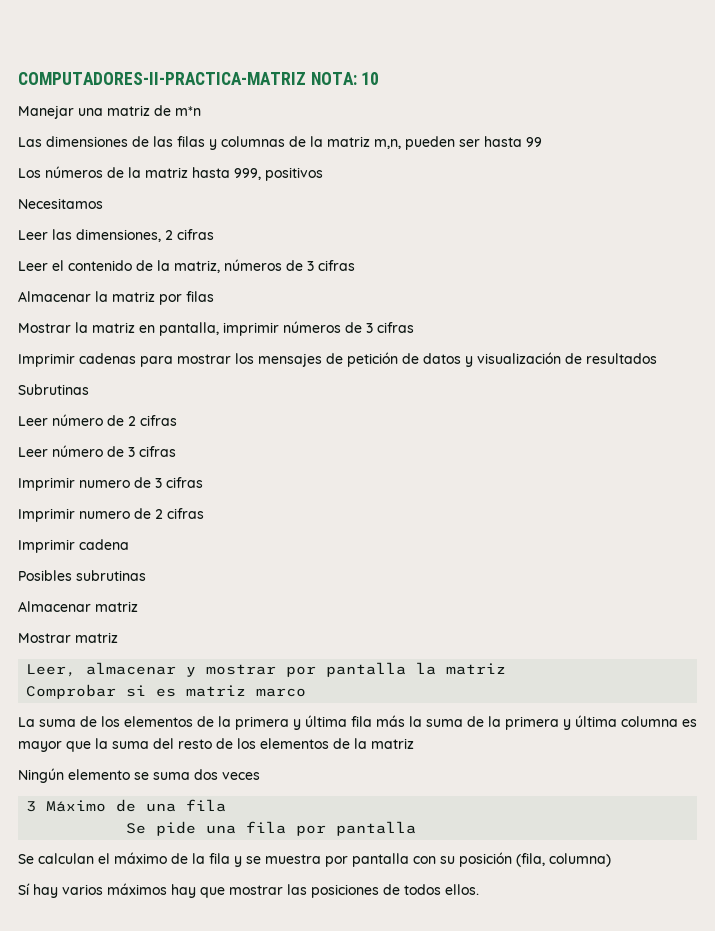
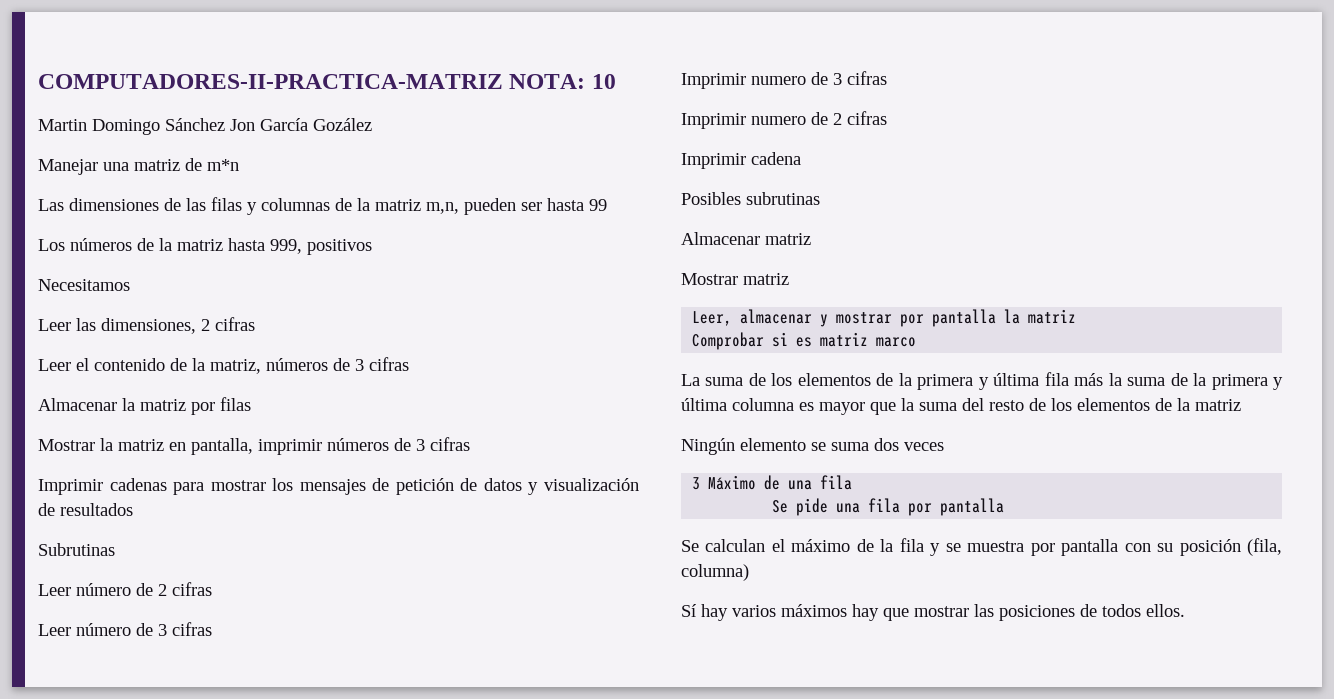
(380, 78) none -> [38,118,372,135] // Martin Domingo Sánchez Jon García Gozález

